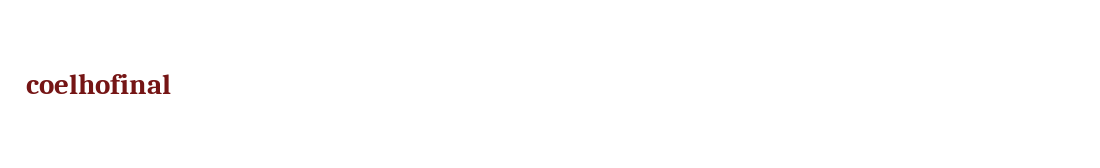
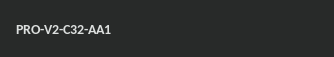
[26,73,171,94] coelhofinal -> [16,25,111,34] PRO-V2-C32-AA1

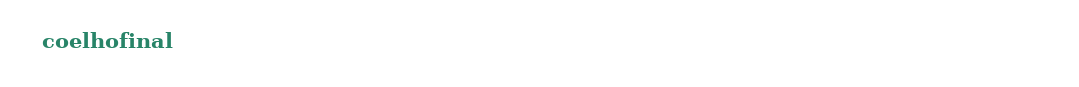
[16,25,111,34] PRO-V2-C32-AA1 -> [42,32,173,48] coelhofinal

